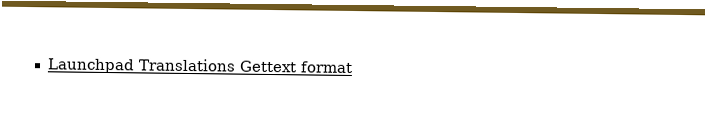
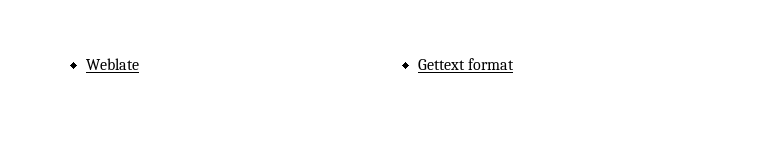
[46,58,236,74] Launchpad Translations -> [85,58,139,70] Weblate //

